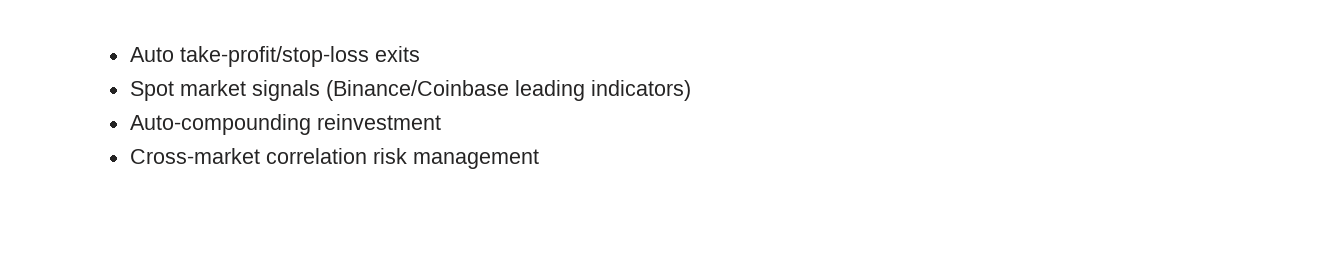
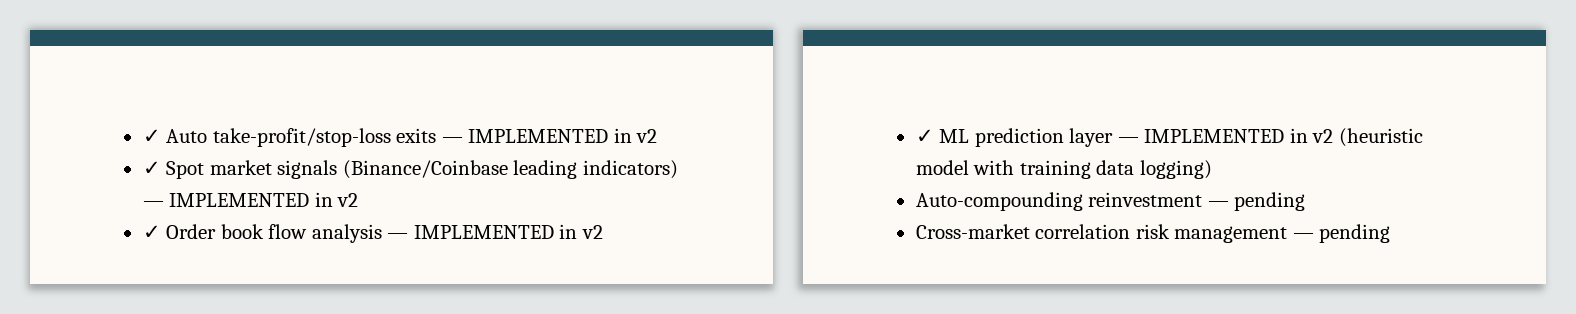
(129, 54) none -> [142,129,161,143] ✓
(420, 54) // -> [441,128,658,143] [142,161,161,175] — IMPLEMENTED in v2 // ✓
(691, 90) none -> [142,192,359,207] [142,224,603,243] [915,128,1423,147] [915,160,1212,179] — IMPLEMENTED in v2 // ✓ Order book flow analysis — IMPLEMENTED in v2 // ✓ ML prediction layer — IMPLEMENTED in v2 (heuristic model with training data logging)
(441, 122) none -> [1207,192,1306,211] — pending
(539, 159) none -> [1292,224,1391,243] — pending

